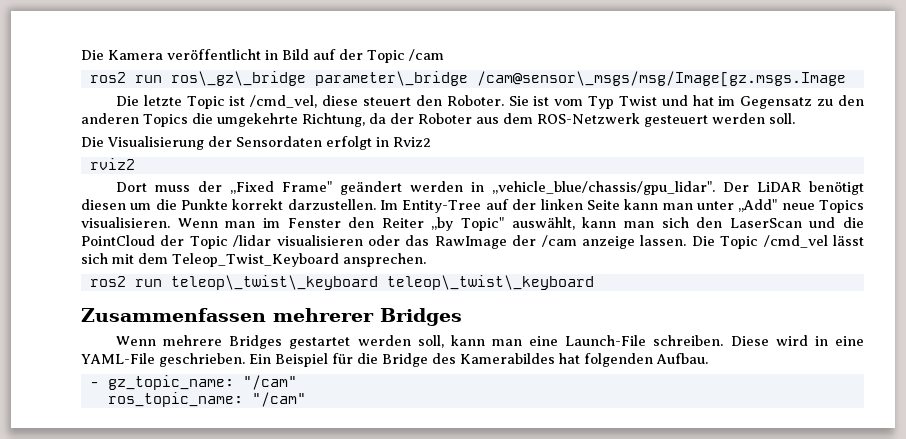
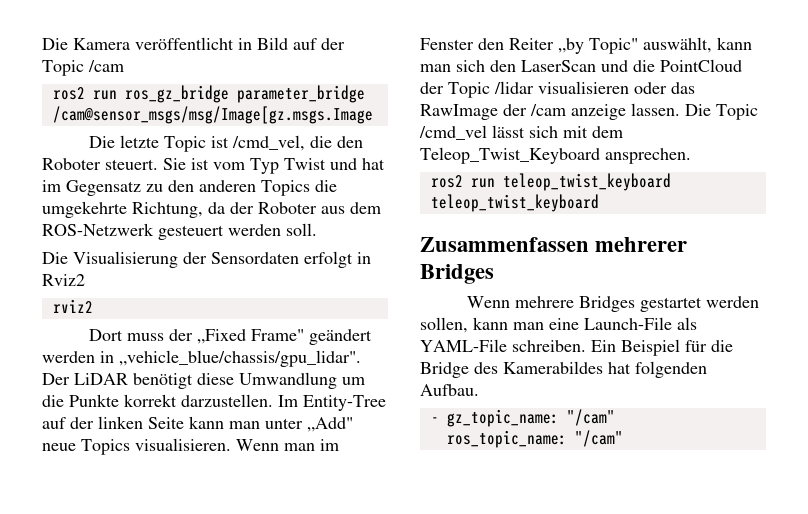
[170,71,846,87] ros\_gz\_bridge parameter\_bridge /cam@sensor\_msgs/msg/Image[gz.msgs.Image -> [124,85,365,103] [52,106,373,124] ros_gz_bridge parameter_bridge /cam@sensor_msgs/msg/Image[gz.msgs.Image
[322,95,504,106] diese steuert den Roboter. -> [309,136,363,148] [42,158,158,170] die den Roboter steuert.
[81,199,126,210] diesen -> [197,372,337,389] diese Umwandlung
[170,275,594,290] teleop\_twist\_keyboard teleop\_twist\_keyboard -> [502,173,671,191] [430,194,599,212] teleop_twist_keyboard teleop_twist_keyboard
[417,335,444,348] soll, -> [420,317,468,333] sollen,
[653,335,864,346] [81,353,245,367] schreiben. Diese wird in eine YAML-File geschrieben. -> [677,317,697,330] [420,339,586,352] als YAML-File schreiben.

